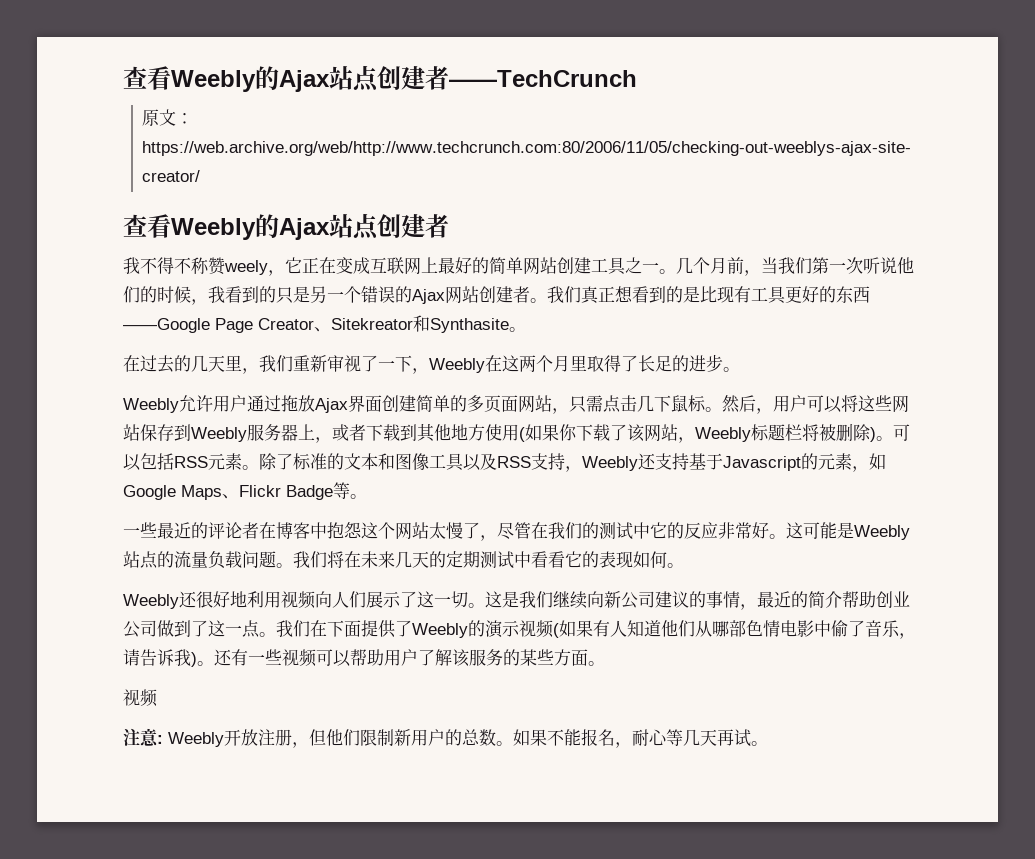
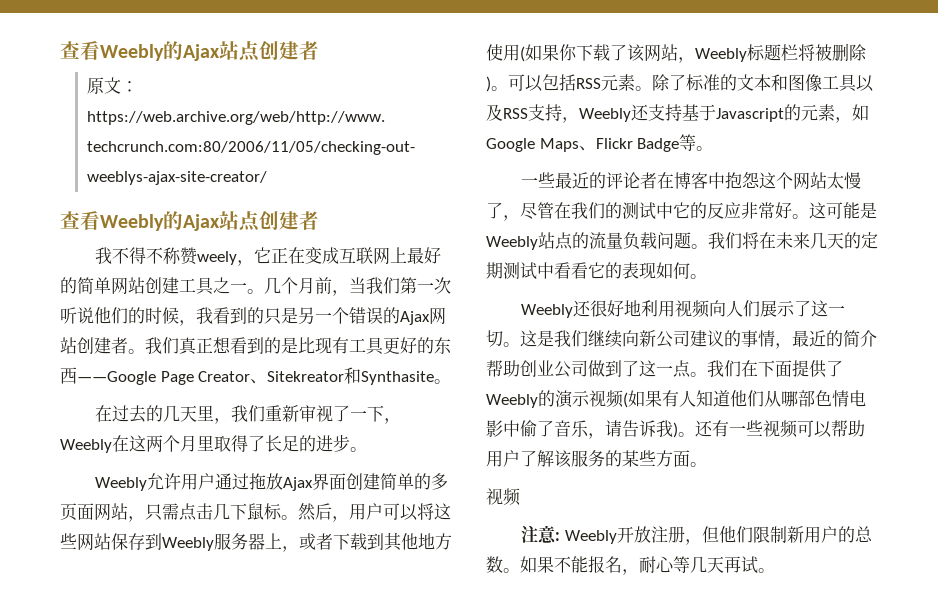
[123,65,637,92] 查看Weebly的Ajax站点创建者——TechCrunch -> [60,40,319,62] 查看Weebly的Ajax站点创建者

